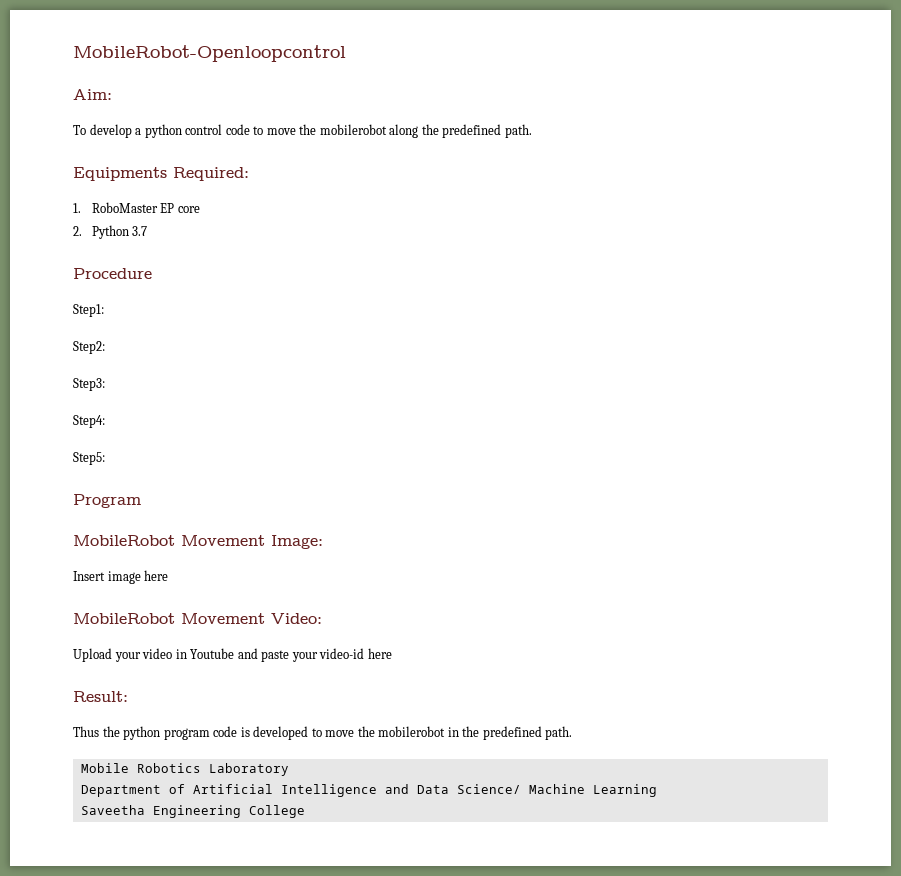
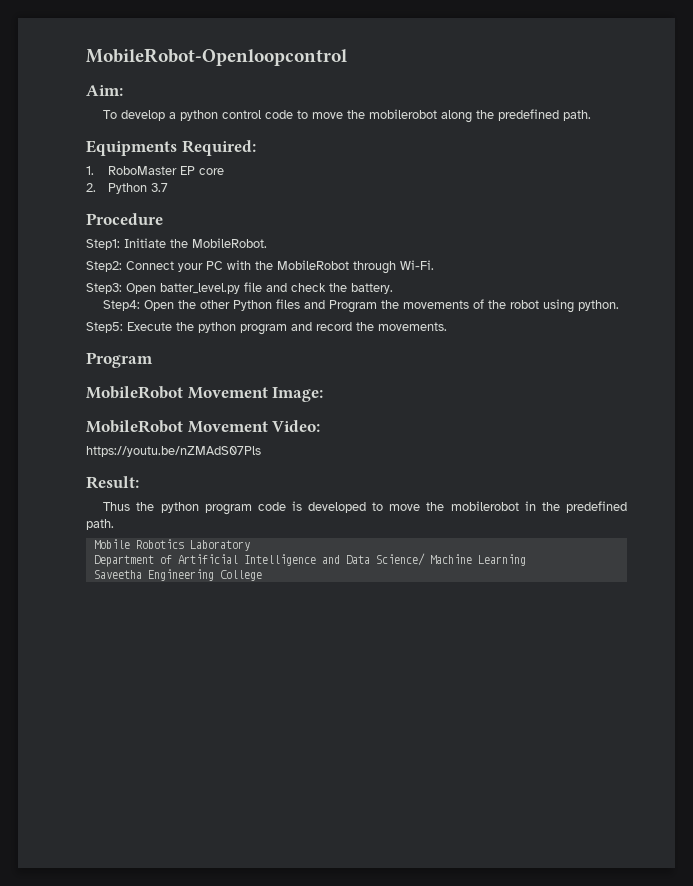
[73,341,105,354] [73,378,105,391] [73,415,105,428] [73,452,105,465] // Step2: // Step3: // Step4: // Step5: -> [124,238,267,248] [86,260,434,274] [86,282,393,294] [103,299,620,313] [86,322,447,335] Initiate the MobileRobot. // Step2: Connect your PC with the MobileRobot through Wi-Fi. // Step3: Open batter_level.py file and check the battery. // Step4: Open the other Python files and Program the movements of the robot using python. // Step5: Execute the python program and record the movements.
[73,570,169,584] // Insert image here -> (324, 394) none
[73,648,392,662] Upload your video in Youtube and paste your video-id here -> [86,446,261,457] https://youtu.be/nZMAdS07Pls

